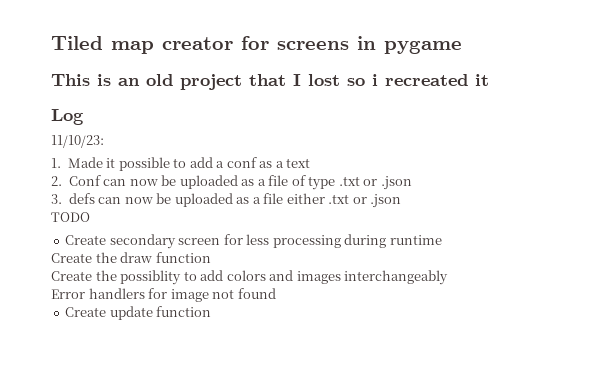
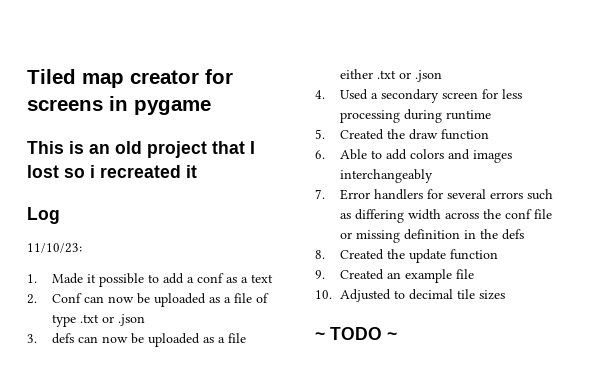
[51,212,90,222] [65,235,107,245] TODO // Create -> [315,89,379,100] 4. Used a
[51,253,92,263] Create -> [315,129,385,140] 5. Created
[51,270,182,285] Create the possiblity -> [315,149,368,160] 6. Able
(449, 277) none -> [315,189,325,199] 7.
[170,288,276,302] [65,306,212,320] image not found // Create update function -> [447,189,554,200] [340,209,553,223] [340,229,525,243] [315,249,499,263] [315,269,475,283] [315,289,506,302] [315,327,397,340] several errors such as differing width across the conf file or missing definition in the defs // 8. Created the update function // 9. Created an example file // 10. Adjusted to decimal tile sizes // ~ TODO ~

